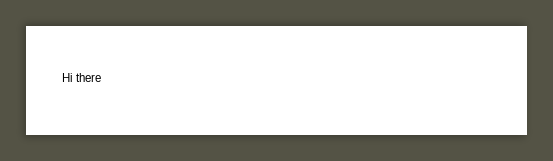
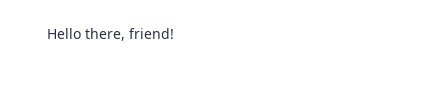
[62,73,102,82] Hi there -> [47,28,174,41] Hello there, friend!

